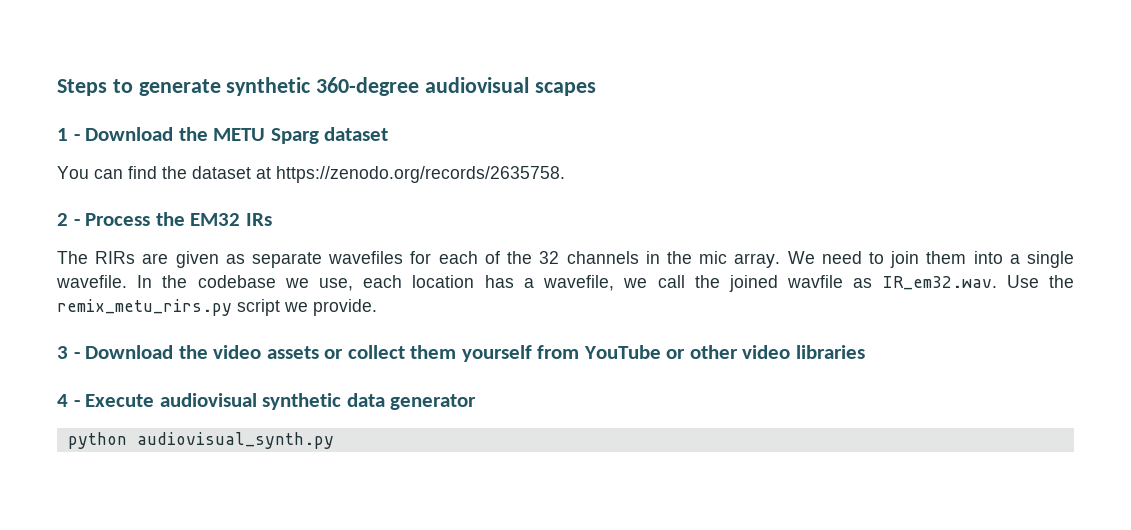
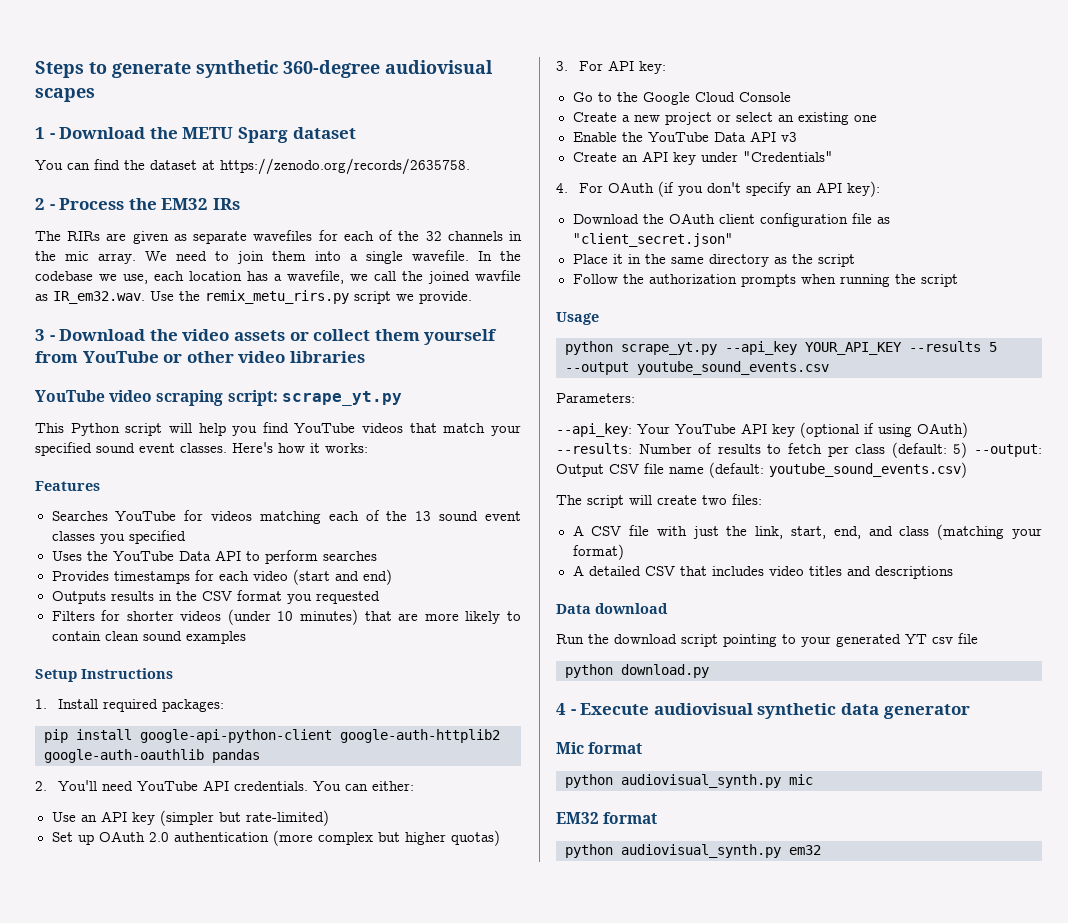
(866, 352) none -> [35,390,402,406] [35,422,521,436] [35,442,368,456] [35,481,100,491] [51,510,522,524] [51,530,186,544] [51,550,377,564] [51,569,392,585] [51,590,380,604] [51,609,521,625] [51,631,246,644] [35,668,173,682] [35,699,224,712] [44,729,500,743] [44,749,260,763] [35,780,414,791] [51,810,329,826] [51,830,500,846] [556,60,666,74] [572,92,791,105] [572,112,877,125] [572,131,797,142] [572,151,833,165] [556,181,880,197] [572,213,890,227] [572,233,733,247] [572,254,855,267] [572,274,958,287] [556,312,599,325] [565,341,997,355] [565,361,829,375] [556,393,635,403] [556,422,968,438] [556,442,1042,458] [556,462,967,478] [556,494,762,508] [572,524,1042,540] [572,544,624,560] [572,565,953,579] [556,603,668,614] [556,633,978,647] [565,664,709,678] // YouTube video scraping script: scrape_yt.py // This Python script will help you find YouTube videos that match your specified sound event classes. Here's how it works: // Features // Searches YouTube for videos matching each of the 13 sound event classes you specified // Uses the YouTube Data API to perform searches // Provides timestamps for each video (start and end) // Outputs results in the CSV format you requested // Filters for shorter videos (under 10 minutes) that are more likely to contain clean sound examples // Setup Instructions // 1. Install required packages: // pip install google-api-python-client google-auth-httplib2 google-auth-oauthlib pandas // 2. You'll need YouTube API credentials. You can either: // Use an API key (simpler but rate-limited) // Set up OAuth 2.0 authentication (more complex but higher quotas) // 3. For API key: // Go to the Google Cloud Console // Create a new project or select an existing one // Enable the YouTube Data API v3 // Create an API key under "Credentials" // 4. For OAuth (if you don't specify an API key): // Download the OAuth client configuration file as "client_secret.json" // Place it in the same directory as the script // Follow the authorization prompts when running the script // Usage // python scrape_yt.py --api_key YOUR_API_KEY --results 5 --output youtube_sound_events.csv // Parameters: // --api_key: Your YouTube API key (optional if using OAuth) --results: Number of results to fetch per class (default: 5) --output: Output CSV file name (default: youtube_sound_events.csv) // The script will create two files: // A CSV file with just the link, start, end, and class (matching your format) // A detailed CSV that includes video titles and descriptions // Data download // Run the download script pointing to your generated YT csv file // python download.py
[67,432,334,449] // python audiovisual_synth.py -> [556,742,643,754] [565,774,813,788] [556,812,658,824] [565,844,821,858] // Mic format // python audiovisual_synth.py mic // EM32 format // python audiovisual_synth.py em32

